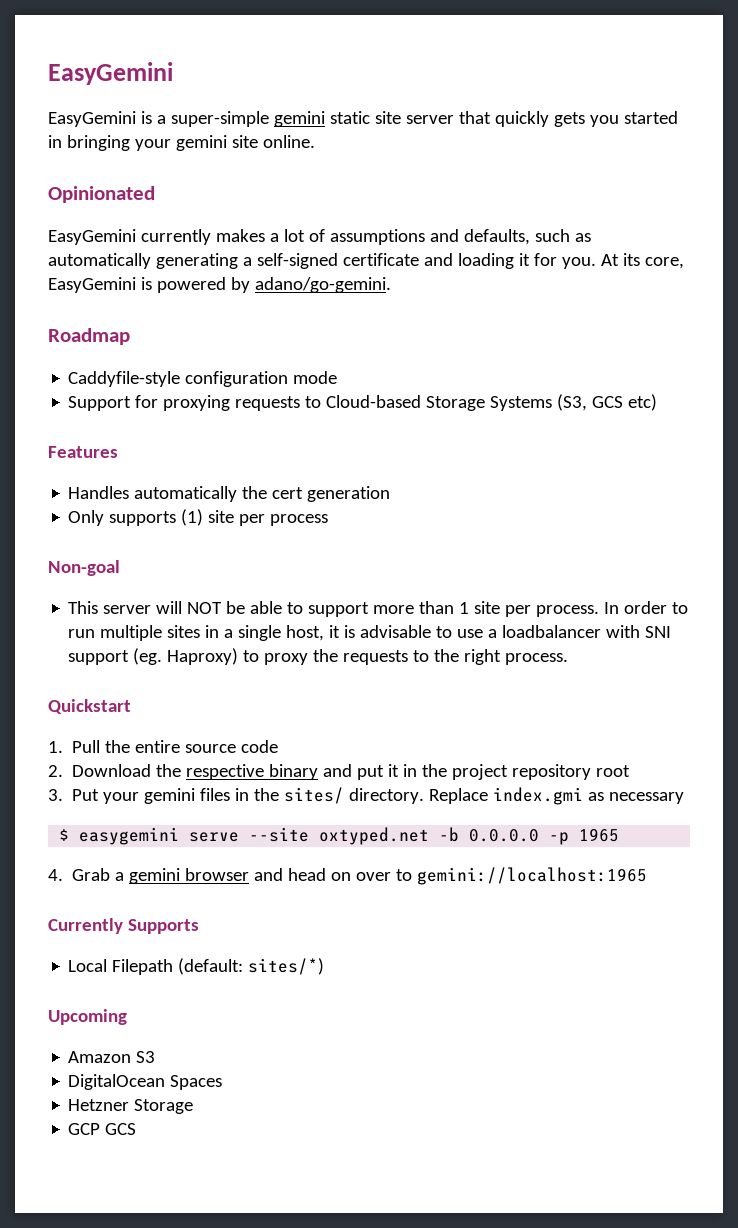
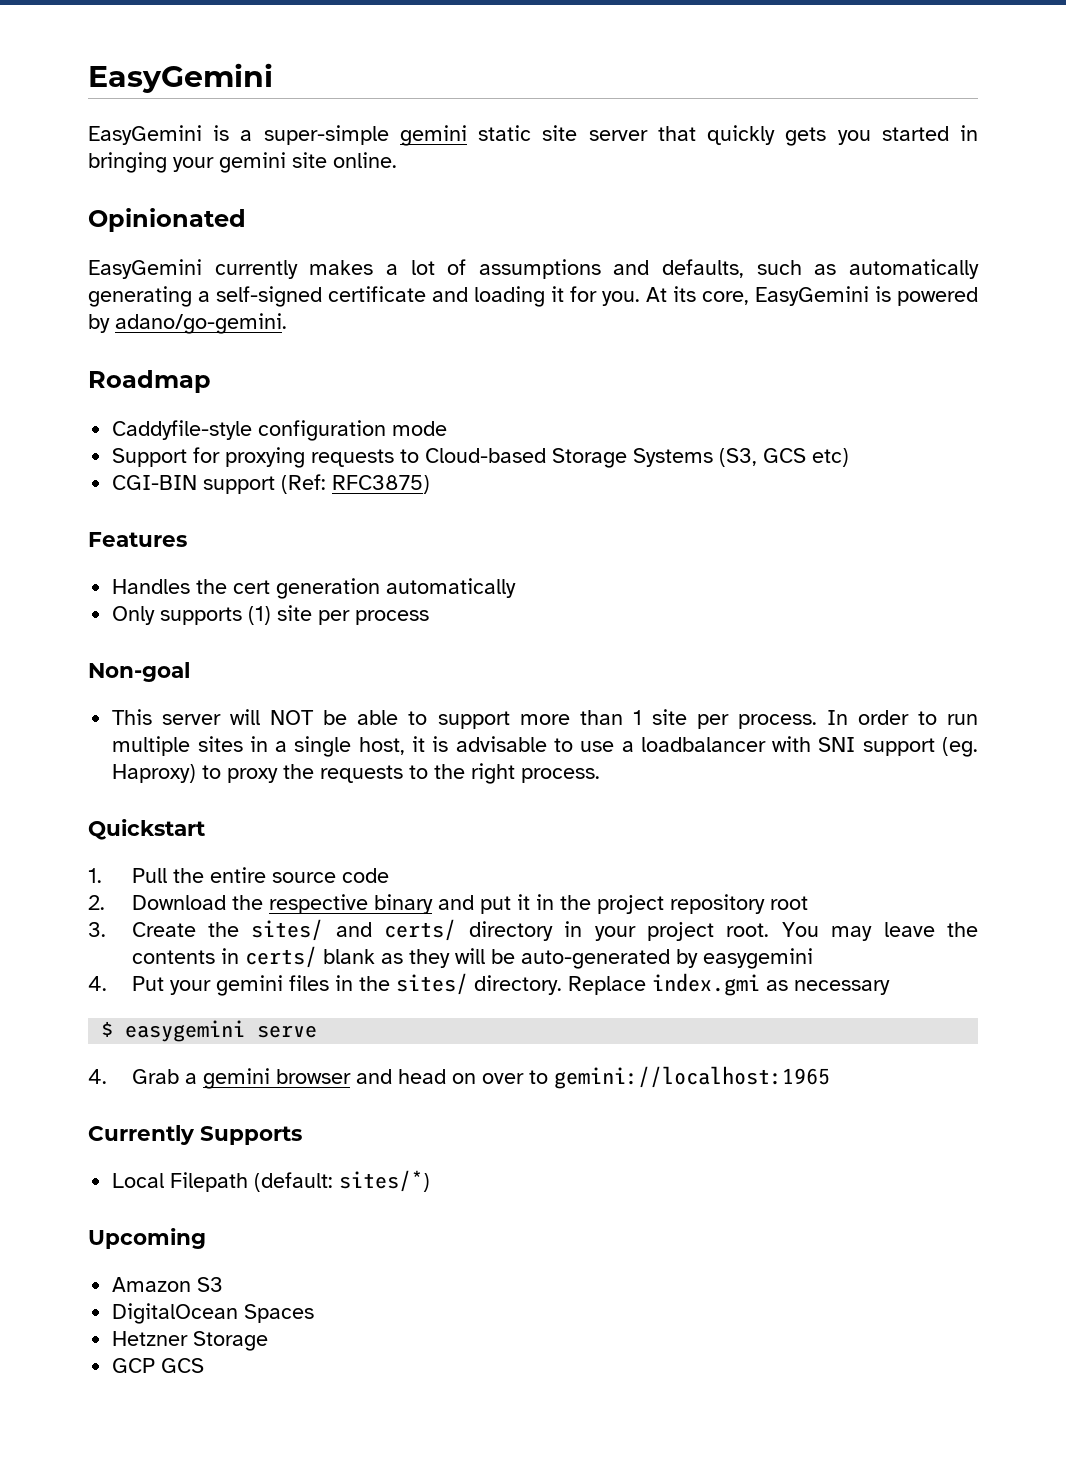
(658, 402) none -> [112,474,431,494] // CGI-BIN support (Ref: RFC3875)
[134,486,238,502] automatically -> (191, 586) none
(391, 494) none -> [386,578,517,598] automatically
(63, 795) none -> [131,919,979,941] [131,946,813,969] [88,976,107,991] Create the sites/ and certs/ directory in your project root. You may leave the contents in certs/ blank as they will be auto-generated by easygemini // 4.
[249,827,620,845] --site oxtyped.net -b 0.0.0.0 -p 1965 -> (318, 1031) none

